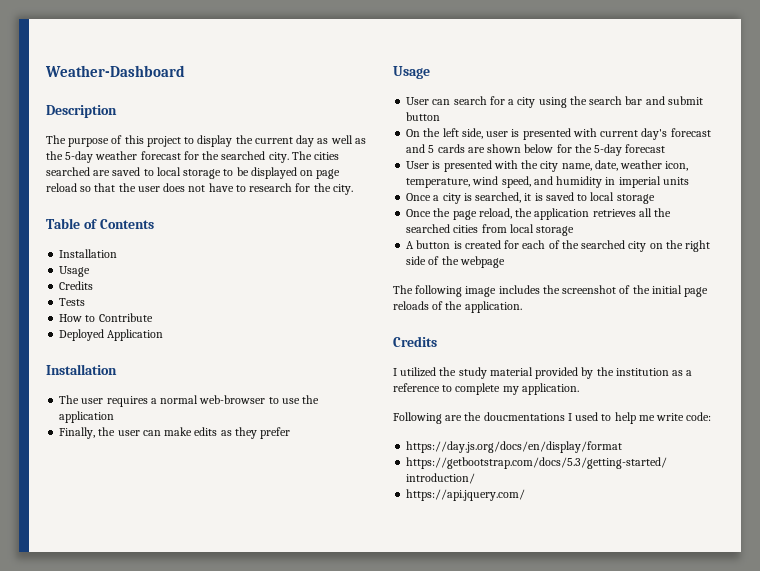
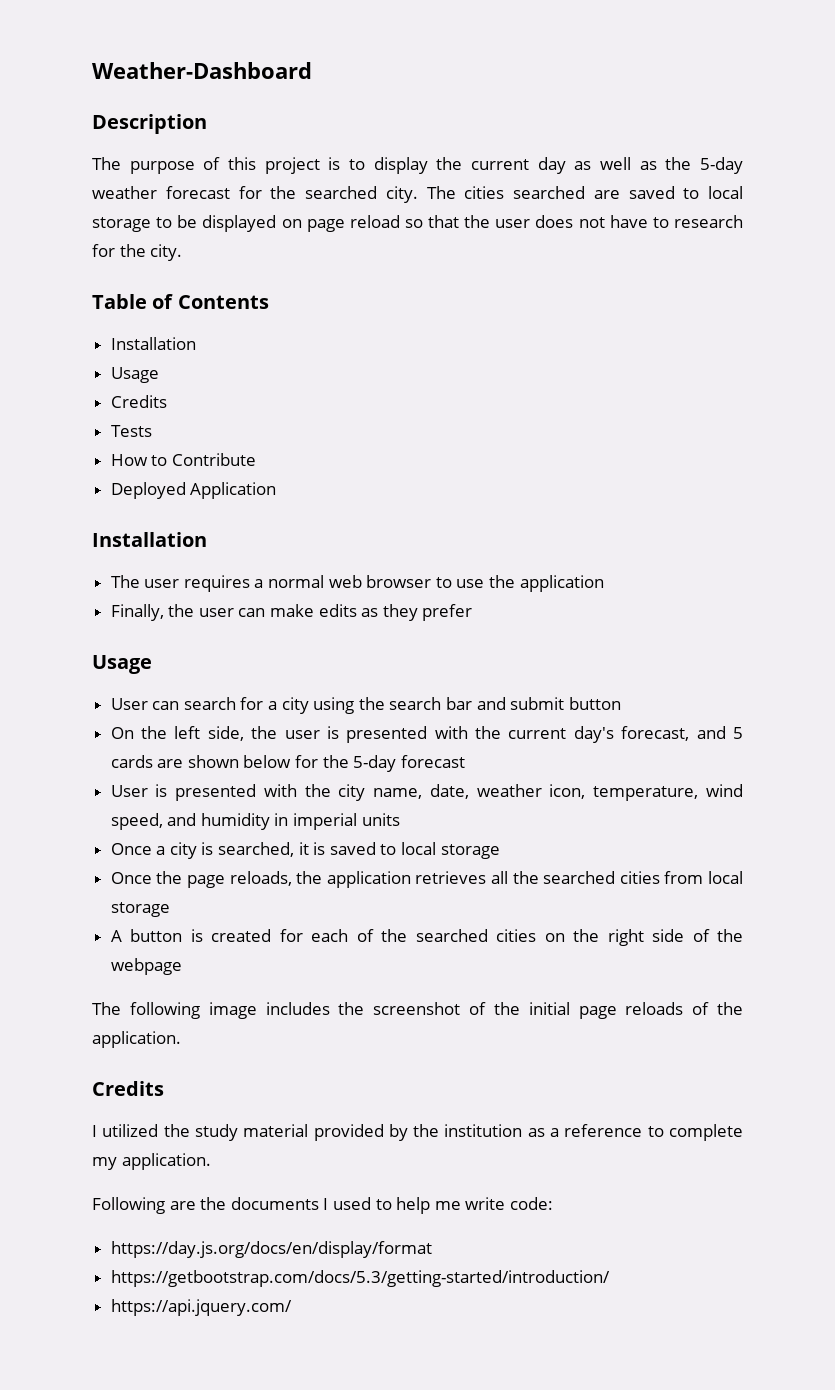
(181, 141) none -> [328,157,341,170] is
[199,395,266,404] web-browser -> [328,575,432,588] web browser
(483, 133) none -> [251,726,278,739] the
(597, 132) none -> [475,726,502,739] the
[670,128,711,137] forecast -> [621,726,690,741] forecast,
[478,208,512,219] reload, -> [229,871,292,886] reloads,
[628,241,647,252] city -> [496,929,537,942] cities
[483,412,565,421] doucmentations -> [230,1197,319,1210] documents

